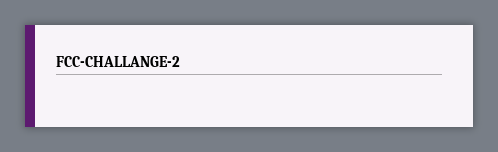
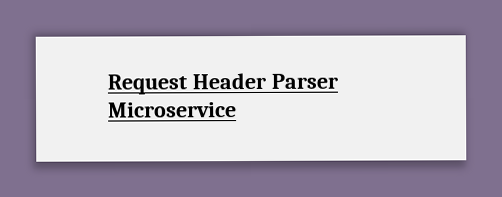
[56,56,180,67] FCC-CHALLANGE-2 -> [107,72,338,95] [108,102,237,118] Request Header Parser Microservice

